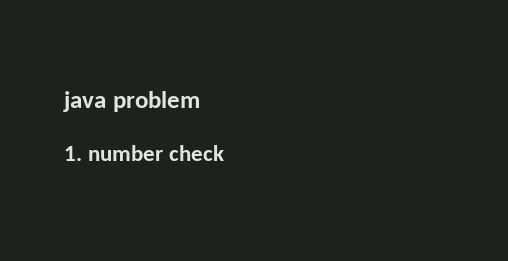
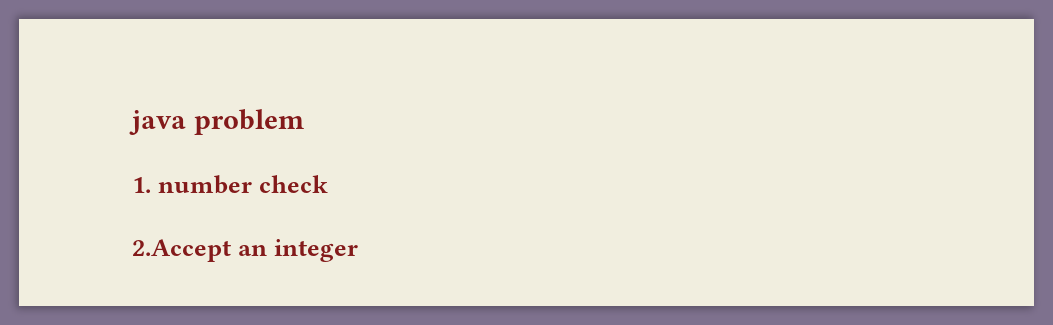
(225, 153) none -> [132,239,359,262] // 2.Accept an integer

